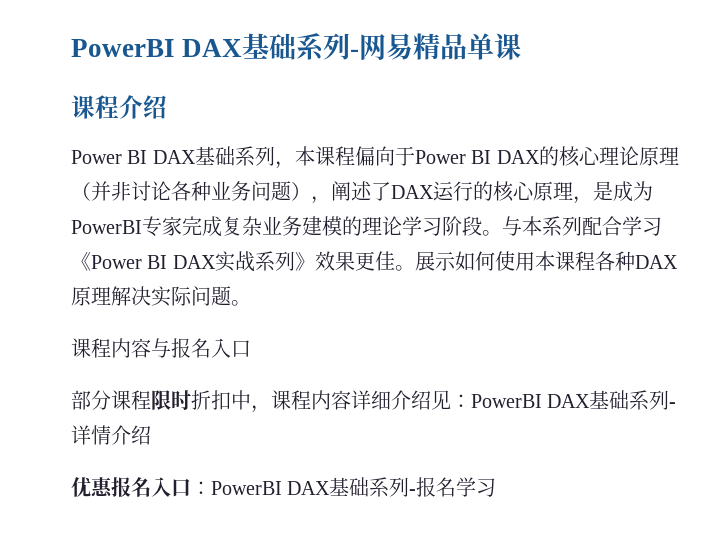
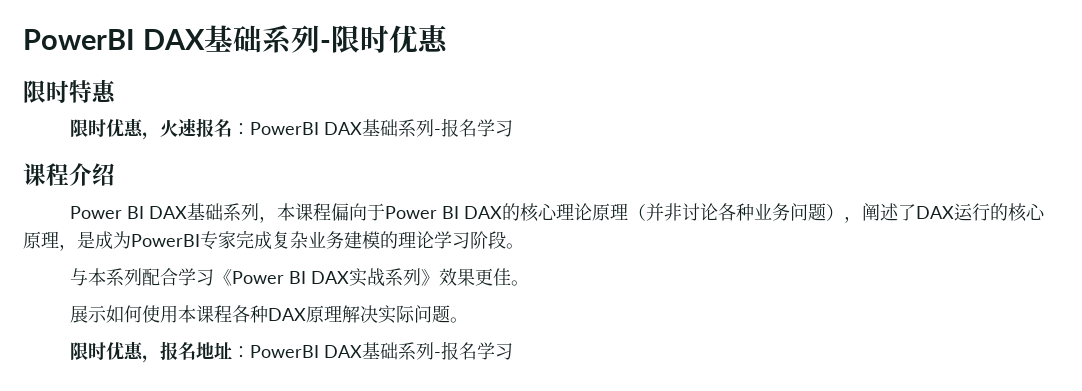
[71,33,522,61] PowerBI DAX基础系列-网易精品单课 -> [23,25,449,54] [23,79,117,103] [69,118,513,140] PowerBI DAX基础系列-限时优惠 // 限时特惠 // 限时优惠，火速报名：PowerBI DAX基础系列-报名学习
(502, 233) none -> (524, 246) //
(415, 268) none -> (529, 283) //
[71,338,251,358] [71,390,677,413] [71,425,151,445] [71,477,191,498] 课程内容与报名入口 // 部分课程限时折扣中，课程内容详细介绍见：PowerBI DAX基础系列-详情介绍 // 优惠报名入口 -> [69,341,232,363] 限时优惠，报名地址

